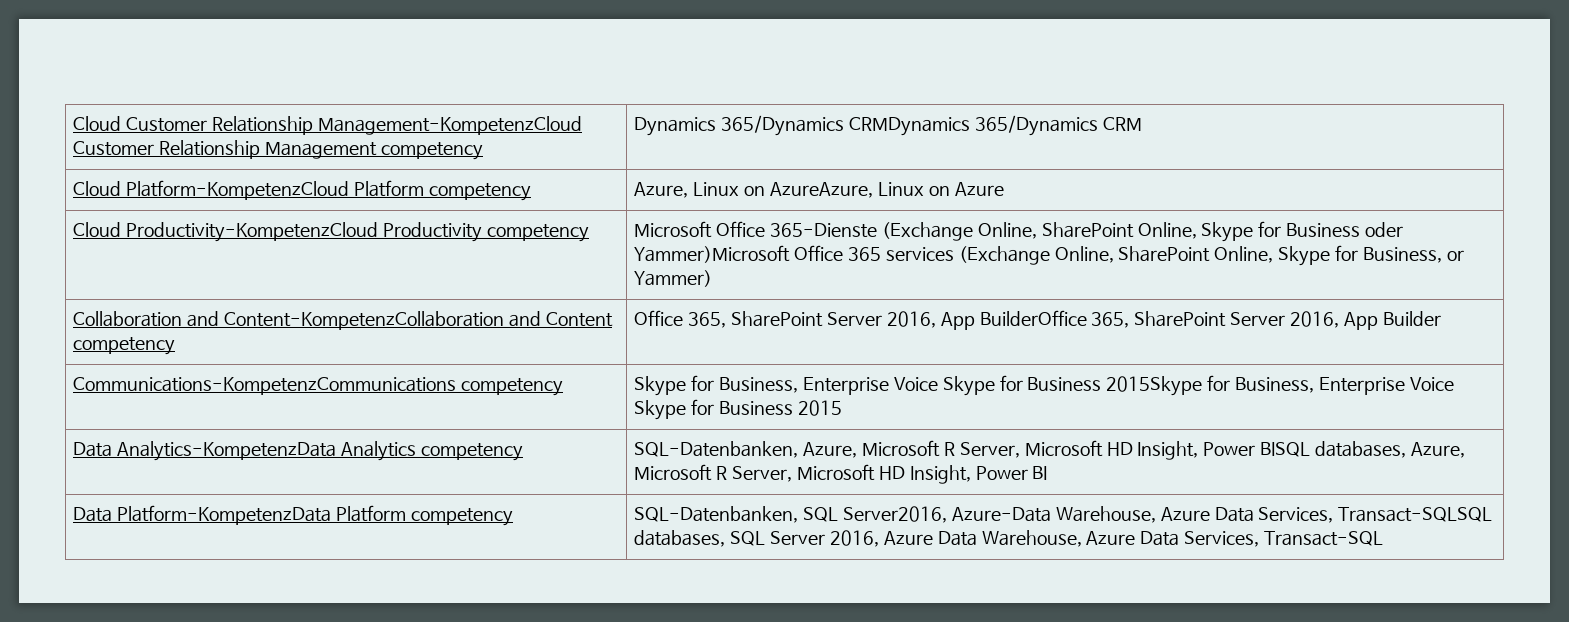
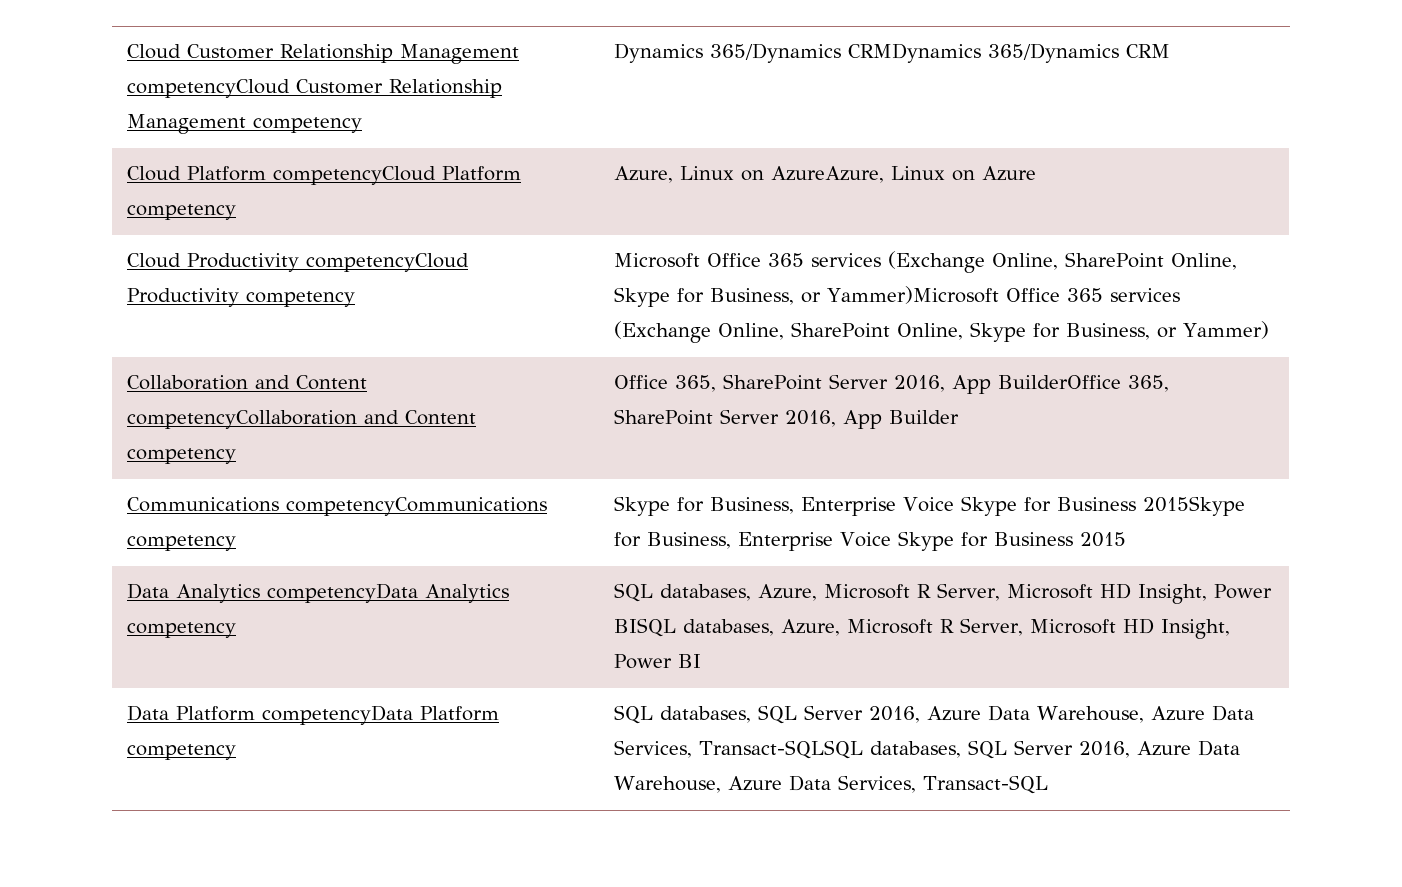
[317,116,582,135] Management-KompetenzCloud -> [400,44,520,64] [127,79,291,98] Management competencyCloud
[126,180,350,200] Platform-KompetenzCloud -> [187,166,437,185] Platform competencyCloud
[126,222,379,242] Productivity-KompetenzCloud -> [187,253,470,272] Productivity competencyCloud
[770,221,1403,242] 365-Dienste (Exchange Online, SharePoint Online, Skype for Business oder -> [768,251,1238,273] [614,287,822,307] 365 services (Exchange Online, SharePoint Online, Skype for Business, or
[224,311,505,330] Content-KompetenzCollaboration -> [296,375,368,390] [127,410,358,429] Content competencyCollaboration
[73,377,457,395] Communications-KompetenzCommunications -> [127,497,548,516] Communications competencyCommunications
[117,441,337,461] Analytics-KompetenzData -> [176,583,419,603] Analytics competencyData
[634,441,799,458] SQL-Datenbanken, -> [614,583,752,602] SQL databases,
[117,505,513,526] [634,506,1051,523] Platform-KompetenzData Platform competency | SQL-Datenbanken, SQL Server2016, Azure-Data -> [176,705,500,725] [127,744,237,760] [614,705,1031,724] Platform competencyData Platform competency | SQL databases, SQL Server 2016, Azure Data

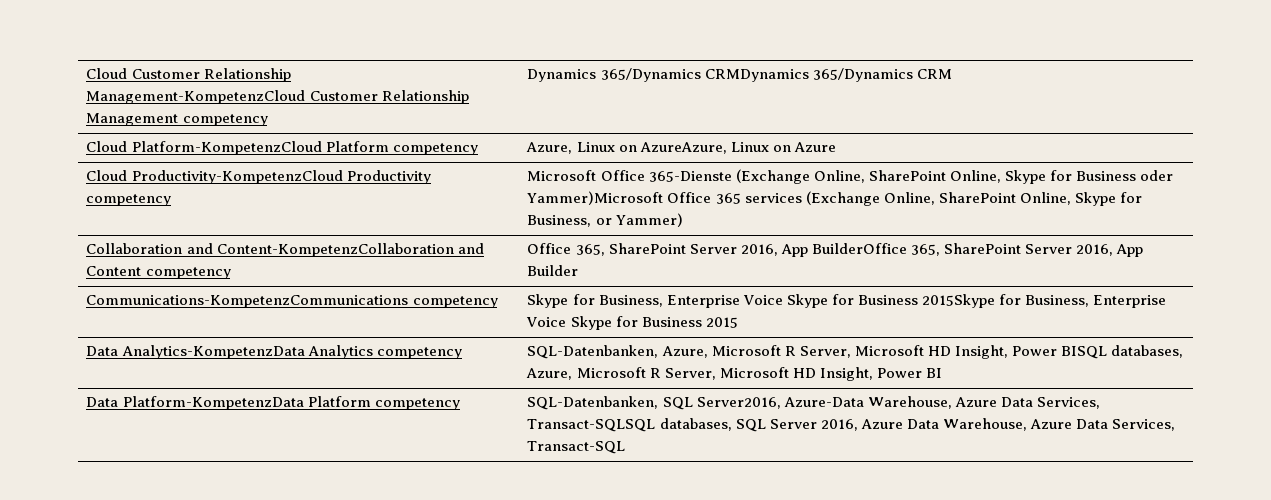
[400,44,520,64] [127,79,291,98] Management competencyCloud -> [86,90,306,104] Management-KompetenzCloud
[187,166,437,185] Platform competencyCloud -> [131,141,322,155] Platform-KompetenzCloud
[187,253,470,272] Productivity competencyCloud -> [131,170,343,184] Productivity-KompetenzCloud
[768,251,1238,273] [614,287,822,307] 365 services (Exchange Online, SharePoint Online, Skype for Business, or -> [648,169,1173,184] 365-Dienste (Exchange Online, SharePoint Online, Skype for Business oder
[296,375,368,390] [127,410,358,429] Content competencyCollaboration -> [216,243,454,257] Content-KompetenzCollaboration
[127,497,548,516] Communications competencyCommunications -> [86,295,409,308] Communications-KompetenzCommunications
[176,583,419,603] Analytics competencyData -> [121,345,305,359] Analytics-KompetenzData
[614,583,752,602] SQL databases, -> [527,345,659,359] SQL-Datenbanken,
[176,705,500,725] [127,744,237,760] [614,705,1031,724] Platform competencyData Platform competency | SQL databases, SQL Server 2016, Azure Data -> [122,396,460,410] [527,396,864,410] Platform-KompetenzData Platform competency | SQL-Datenbanken, SQL Server2016, Azure-Data

